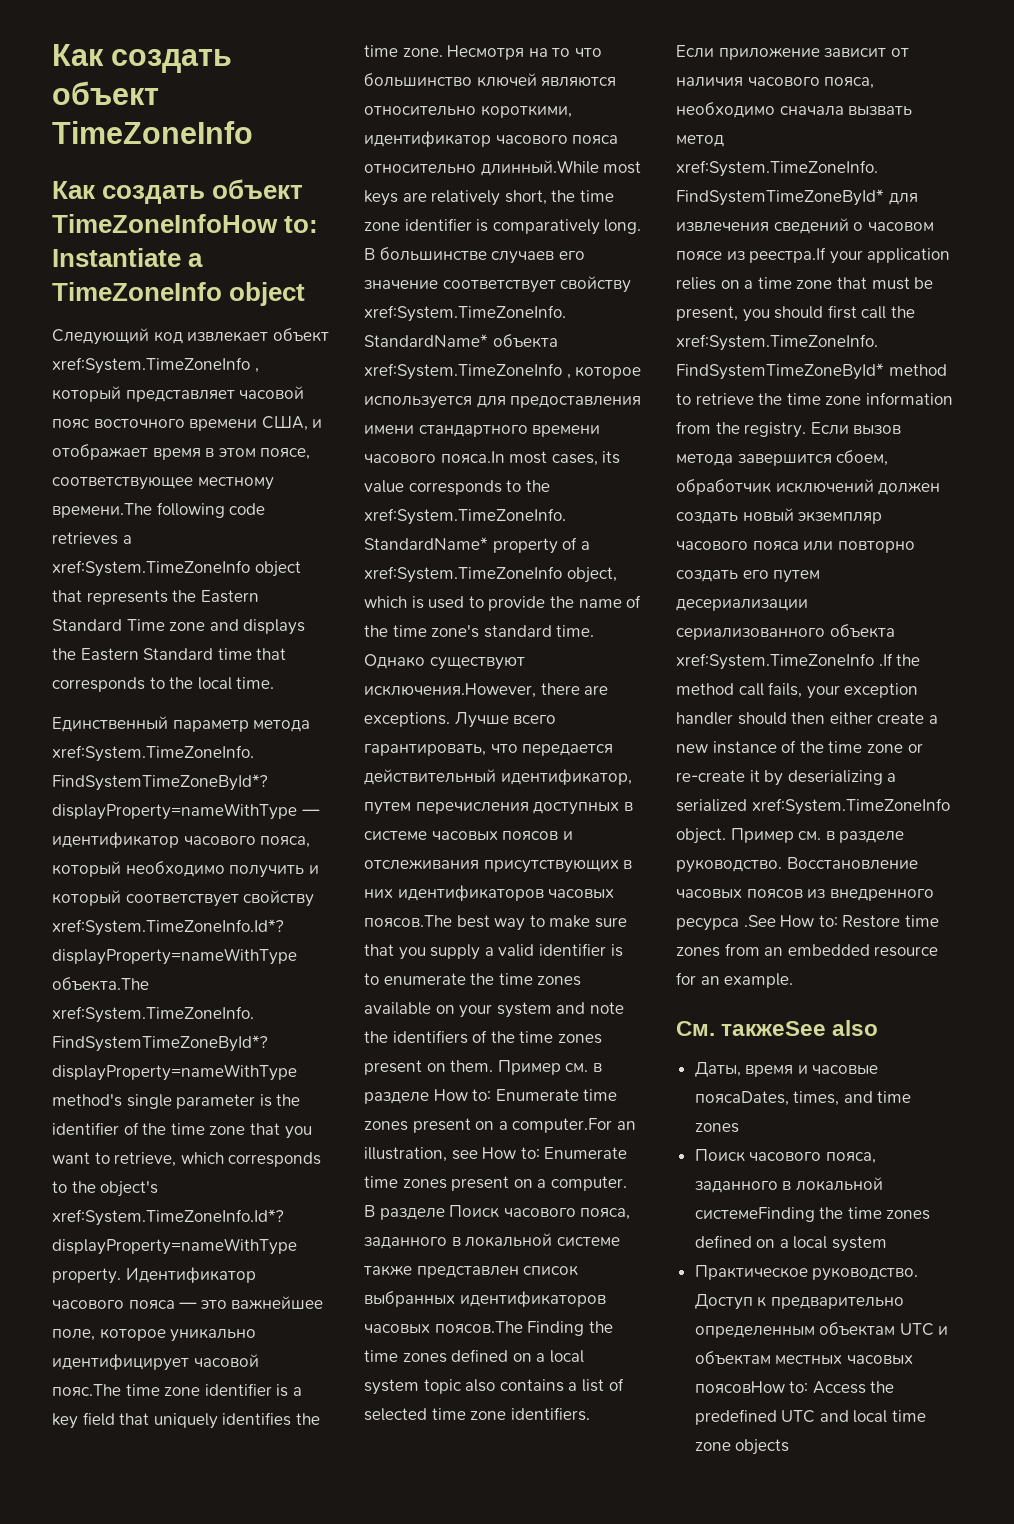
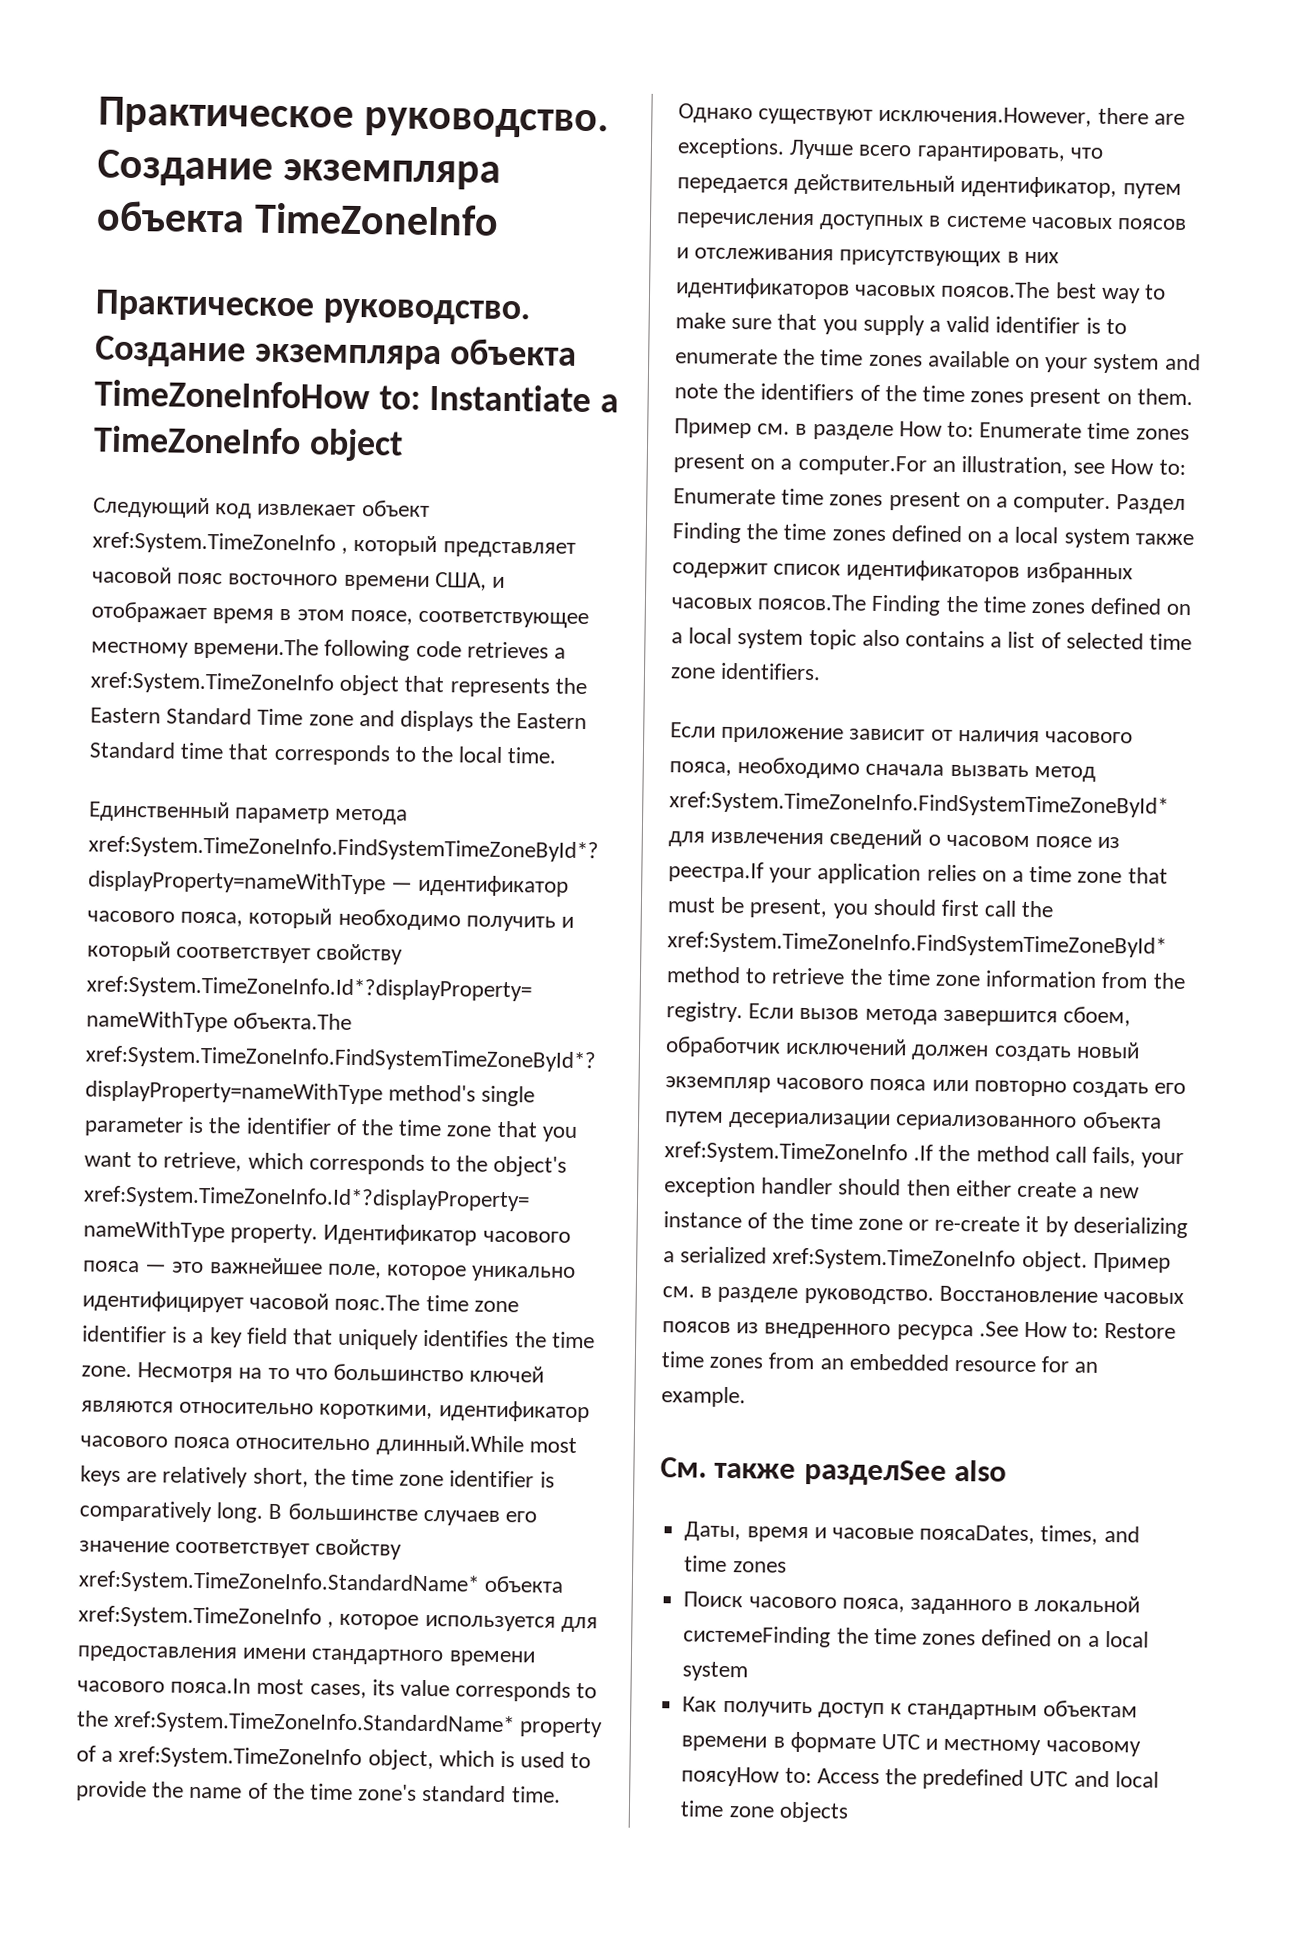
[52,44,233,73] [52,81,159,105] [52,121,253,144] [52,179,304,204] Как создать объект TimeZoneInfo // Как создать объект -> [98,96,610,139] [97,149,502,190] [96,200,500,236] [95,289,531,326] [95,335,578,371] Практическое руководство. Создание экземпляра объекта TimeZoneInfo // Практическое руководство. Создание экземпляра объекта
[364,1205,631,1220] [364,1233,620,1249] [363,1265,579,1278] [364,1291,606,1307] В разделе Поиск часового пояса, заданного в локальной системе также представлен список выбранных идентификаторов -> [1116,494,1187,515] [672,522,1194,549] [672,559,1133,584] Раздел Finding the time zones defined on a local system также содержит список идентификаторов избранных
[721,1021,827,1036] такжеSee -> [714,1459,947,1486] также разделSee
[694,1265,919,1281] [694,1294,904,1310] [694,1322,949,1338] [694,1351,913,1365] [694,1381,785,1394] Практическое руководство. Доступ к предварительно определенным объектам UTC и объектам местных часовых поясовHow -> [682,1696,1139,1721] [681,1731,1141,1757] [681,1766,781,1787] Как получить доступ к стандартным объектам времени в формате UTC и местному часовому поясуHow

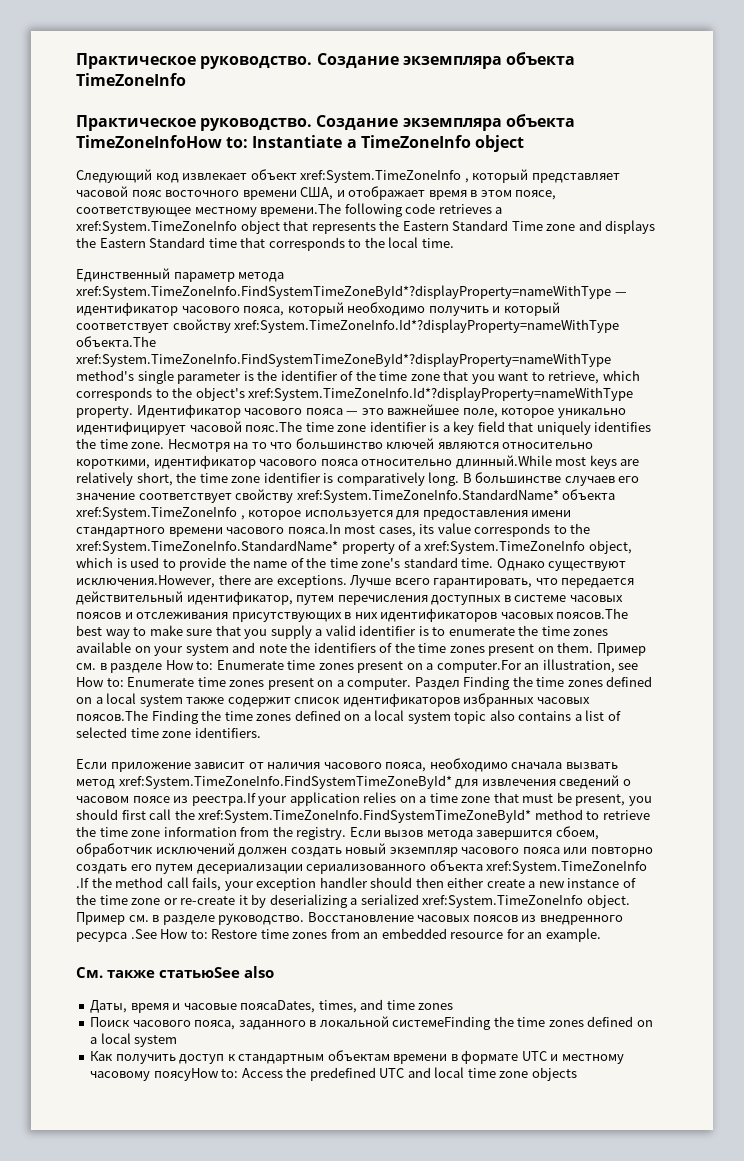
[803,1459,947,1486] разделSee -> [159,967,240,978] статьюSee

